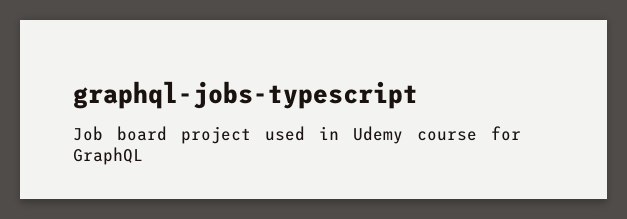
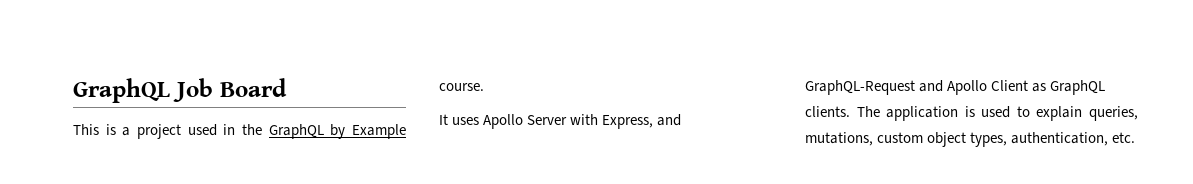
[73,81,418,109] [73,126,521,144] [73,147,143,165] graphql-jobs-typescript // Job board project used in Udemy course for GraphQL -> [73,78,287,103] [73,124,406,139] [439,83,484,91] [439,114,682,129] [805,80,1106,95] [805,106,1138,121] [805,132,1136,147] GraphQL Job Board // This is a project used in the GraphQL by Example course. // It uses Apollo Server with Express, and GraphQL-Request and Apollo Client as GraphQL clients. The application is used to explain queries, mutations, custom object types, authentication, etc.

